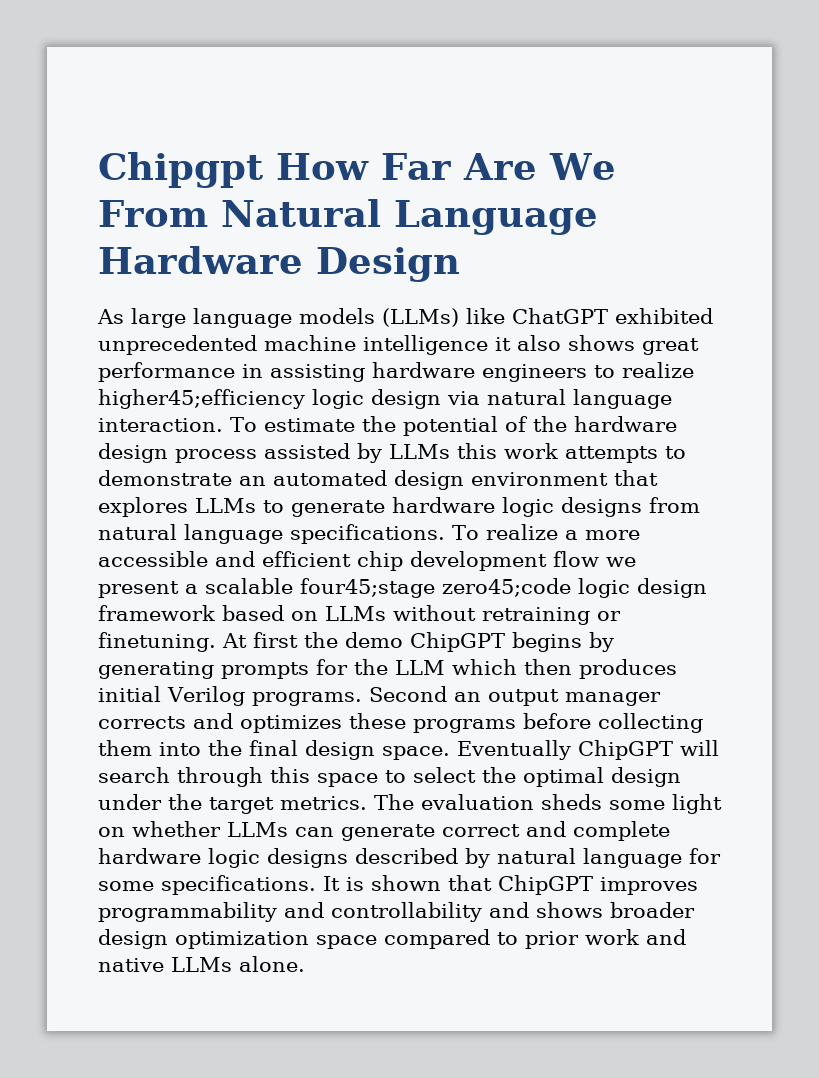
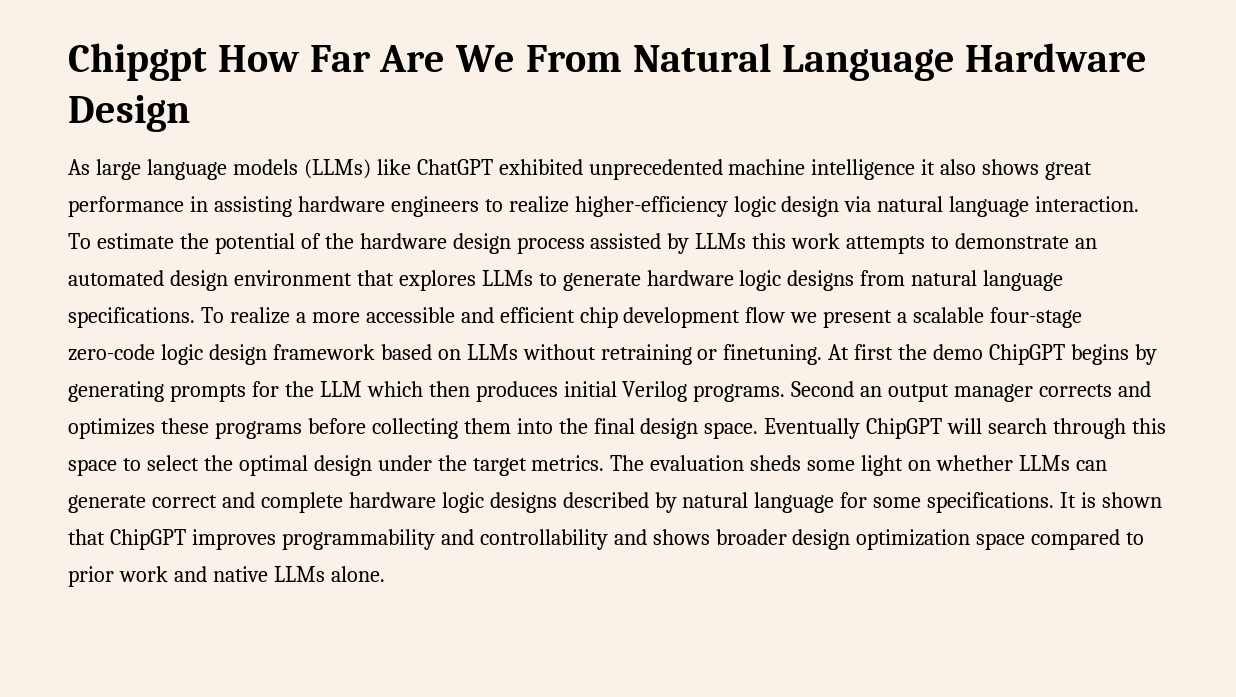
[98,389,305,409] higher45;efficiency -> [574,196,728,217] higher-efficiency
[300,578,571,598] four45;stage zero45;code -> [990,307,1083,328] [68,344,155,361] four-stage zero-code

